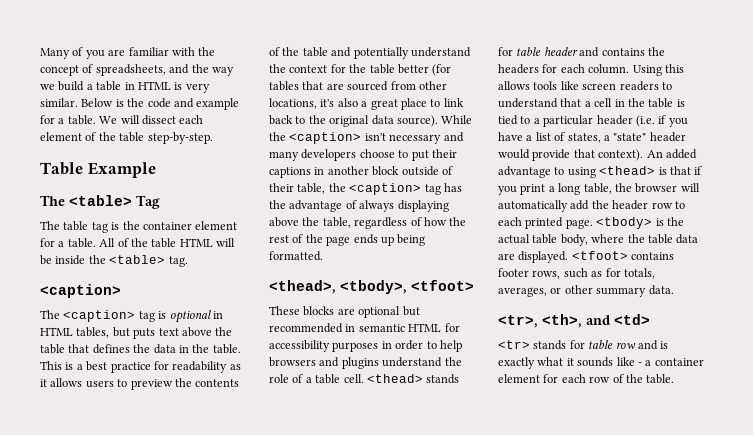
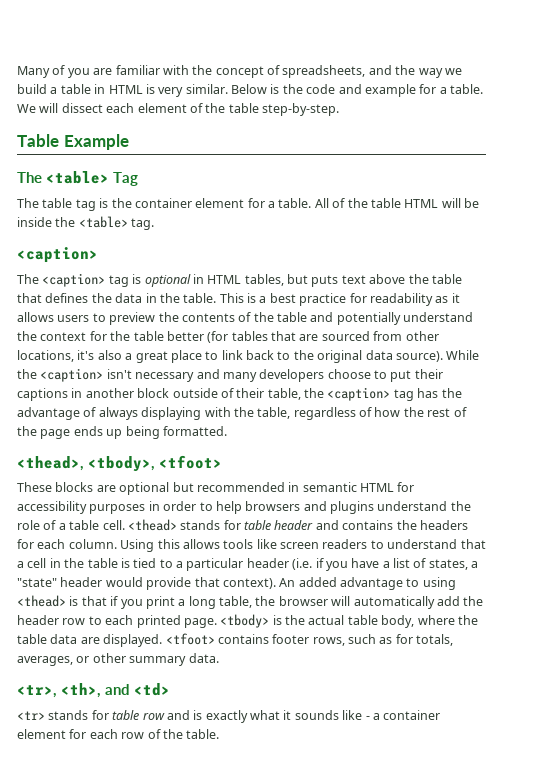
[269,217,299,227] above -> [204,407,231,417] with

